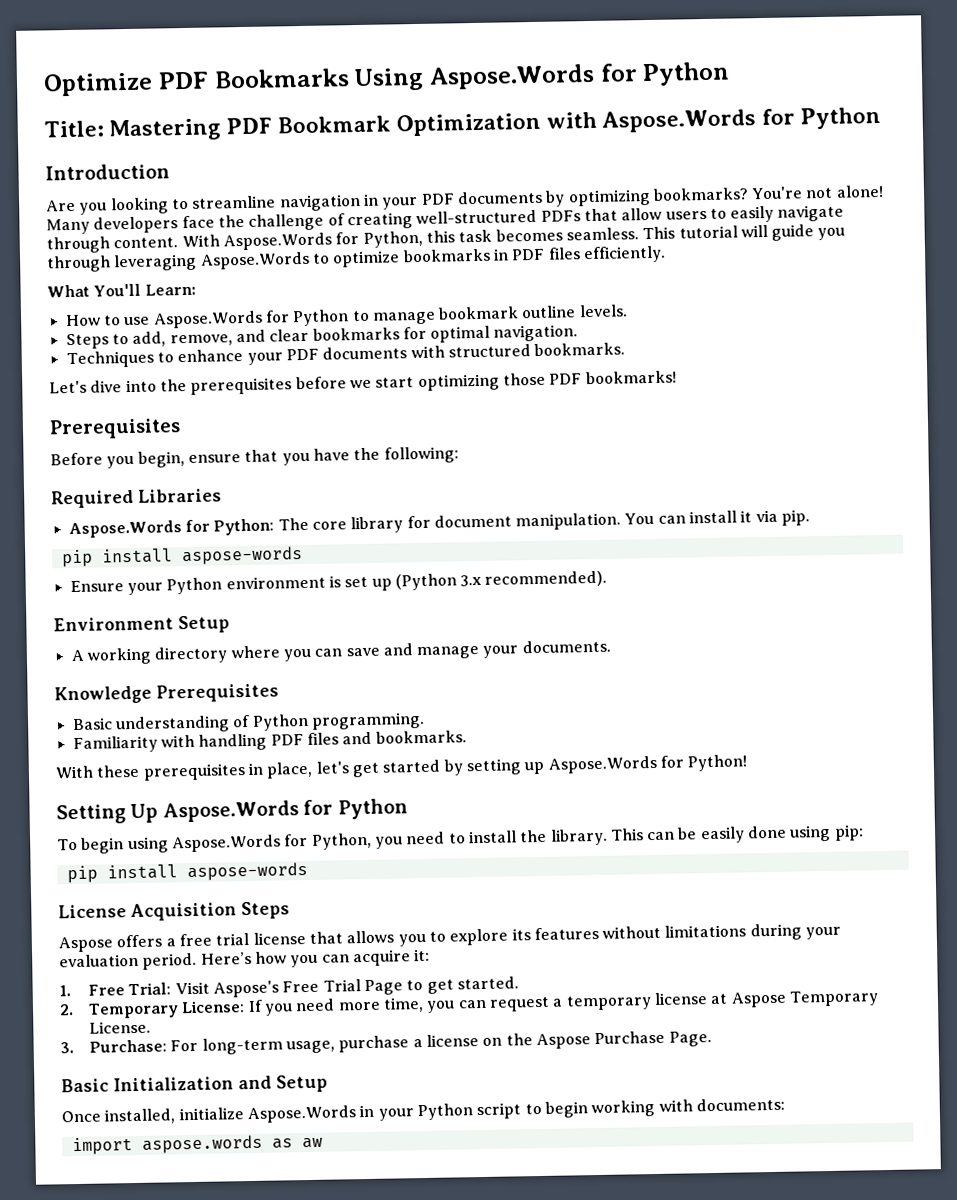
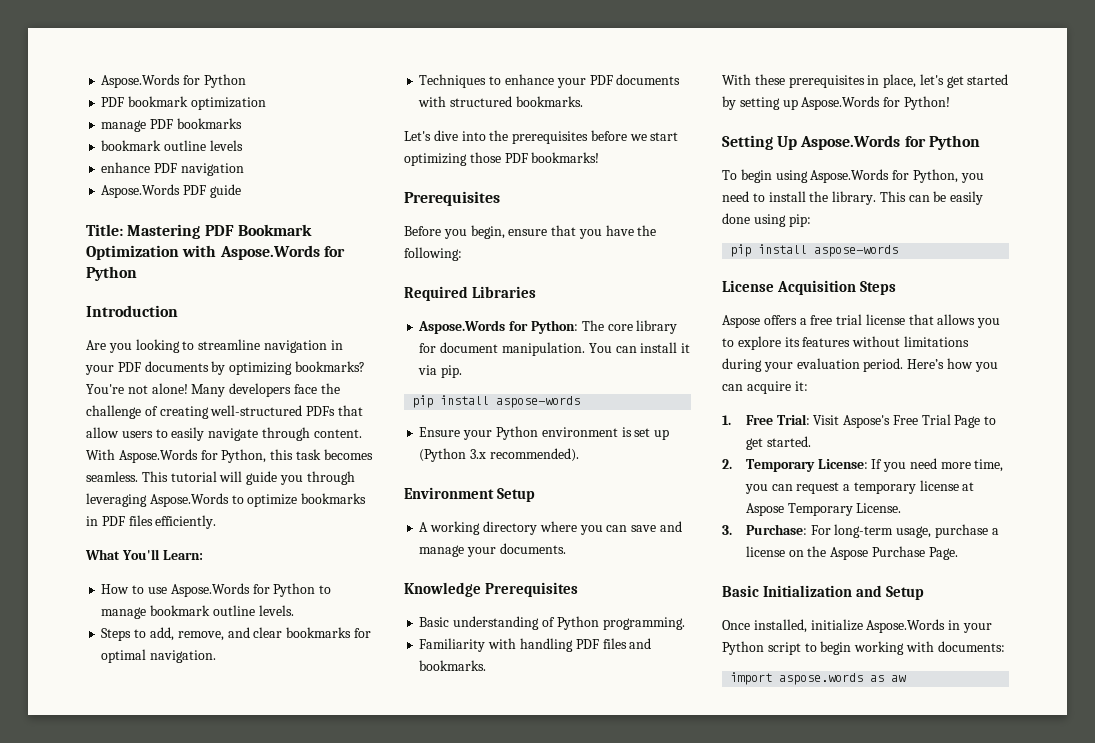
[43,61,731,97] Optimize PDF Bookmarks Using Aspose.Words for Python -> [101,74,246,88] [101,96,266,110] [101,118,242,132] [101,140,243,151] [101,162,244,176] [101,184,241,198] Aspose.Words for Python // PDF bookmark optimization // manage PDF bookmarks // bookmark outline levels // enhance PDF navigation // Aspose.Words PDF guide

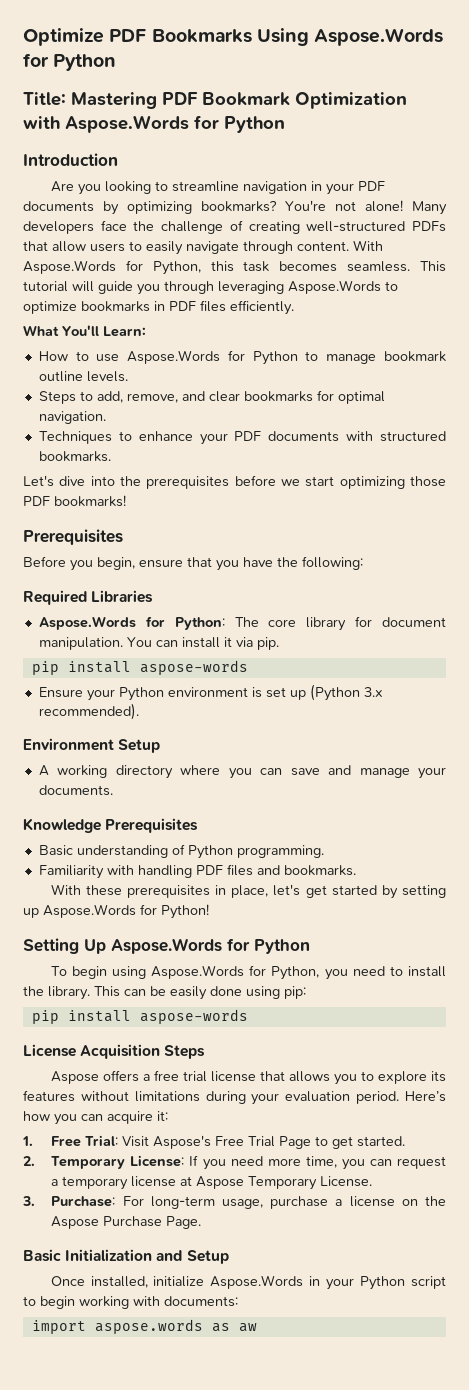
[101,74,246,88] [101,96,266,110] [101,118,242,132] [101,140,243,151] [101,162,244,176] [101,184,241,198] Aspose.Words for Python // PDF bookmark optimization // manage PDF bookmarks // bookmark outline levels // enhance PDF navigation // Aspose.Words PDF guide -> [23,28,444,46] [23,53,117,71] Optimize PDF Bookmarks Using Aspose.Words for Python

